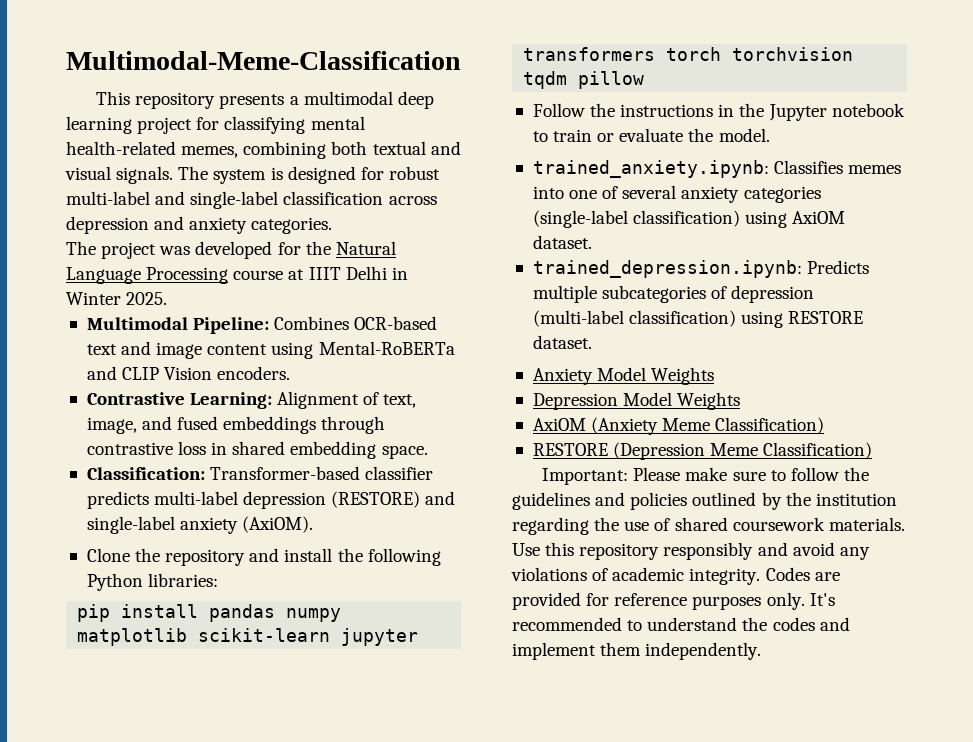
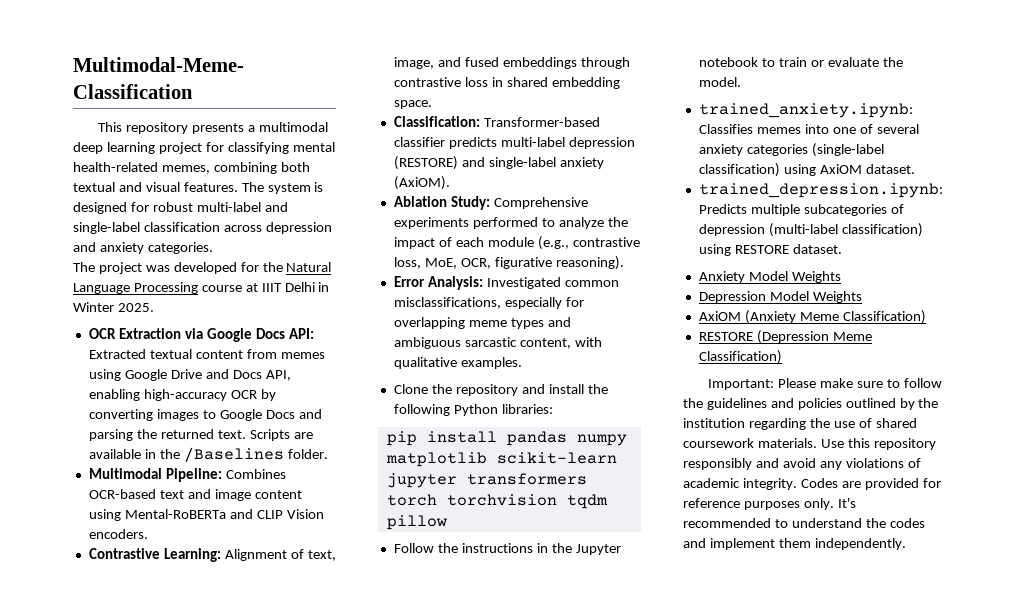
[116,166,174,184] signals. -> [183,182,238,192] features.
(168, 298) none -> [88,328,314,342] [88,349,325,359] [88,369,291,381] [88,389,276,401] [88,409,322,421] [88,429,313,441] [88,447,328,462] // OCR Extraction via Google Docs API: Extracted textual content from memes using Google Drive and Docs API, enabling high-accuracy OCR by converting images to Google Docs and parsing the returned text. Scripts are available in the /Baselines folder.
(314, 524) none -> [393,196,588,210] [393,217,628,229] [393,236,640,250] [393,256,624,270] [393,276,619,290] [393,297,584,309] [393,317,571,329] [393,337,602,349] [393,357,522,369] // Ablation Study: Comprehensive experiments performed to analyze the impact of each module (e.g., contrastive loss, MoE, OCR, figurative reasoning). // Error Analysis: Investigated common misclassifications, especially for overlapping meme types and ambiguous sarcastic content, with qualitative examples.

